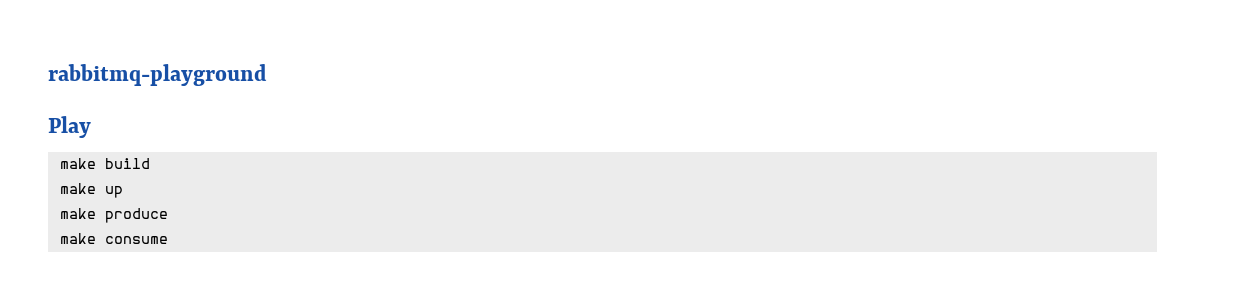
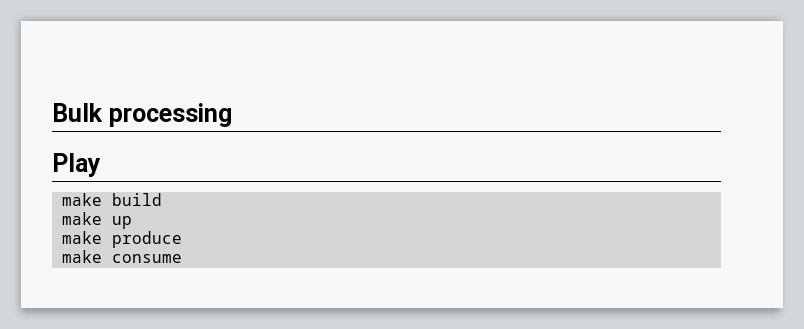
[48,64,267,86] rabbitmq-playground -> [52,103,232,127] Bulk processing

